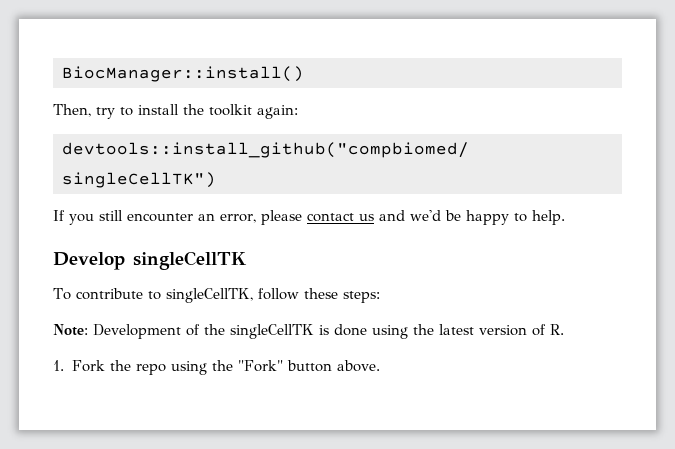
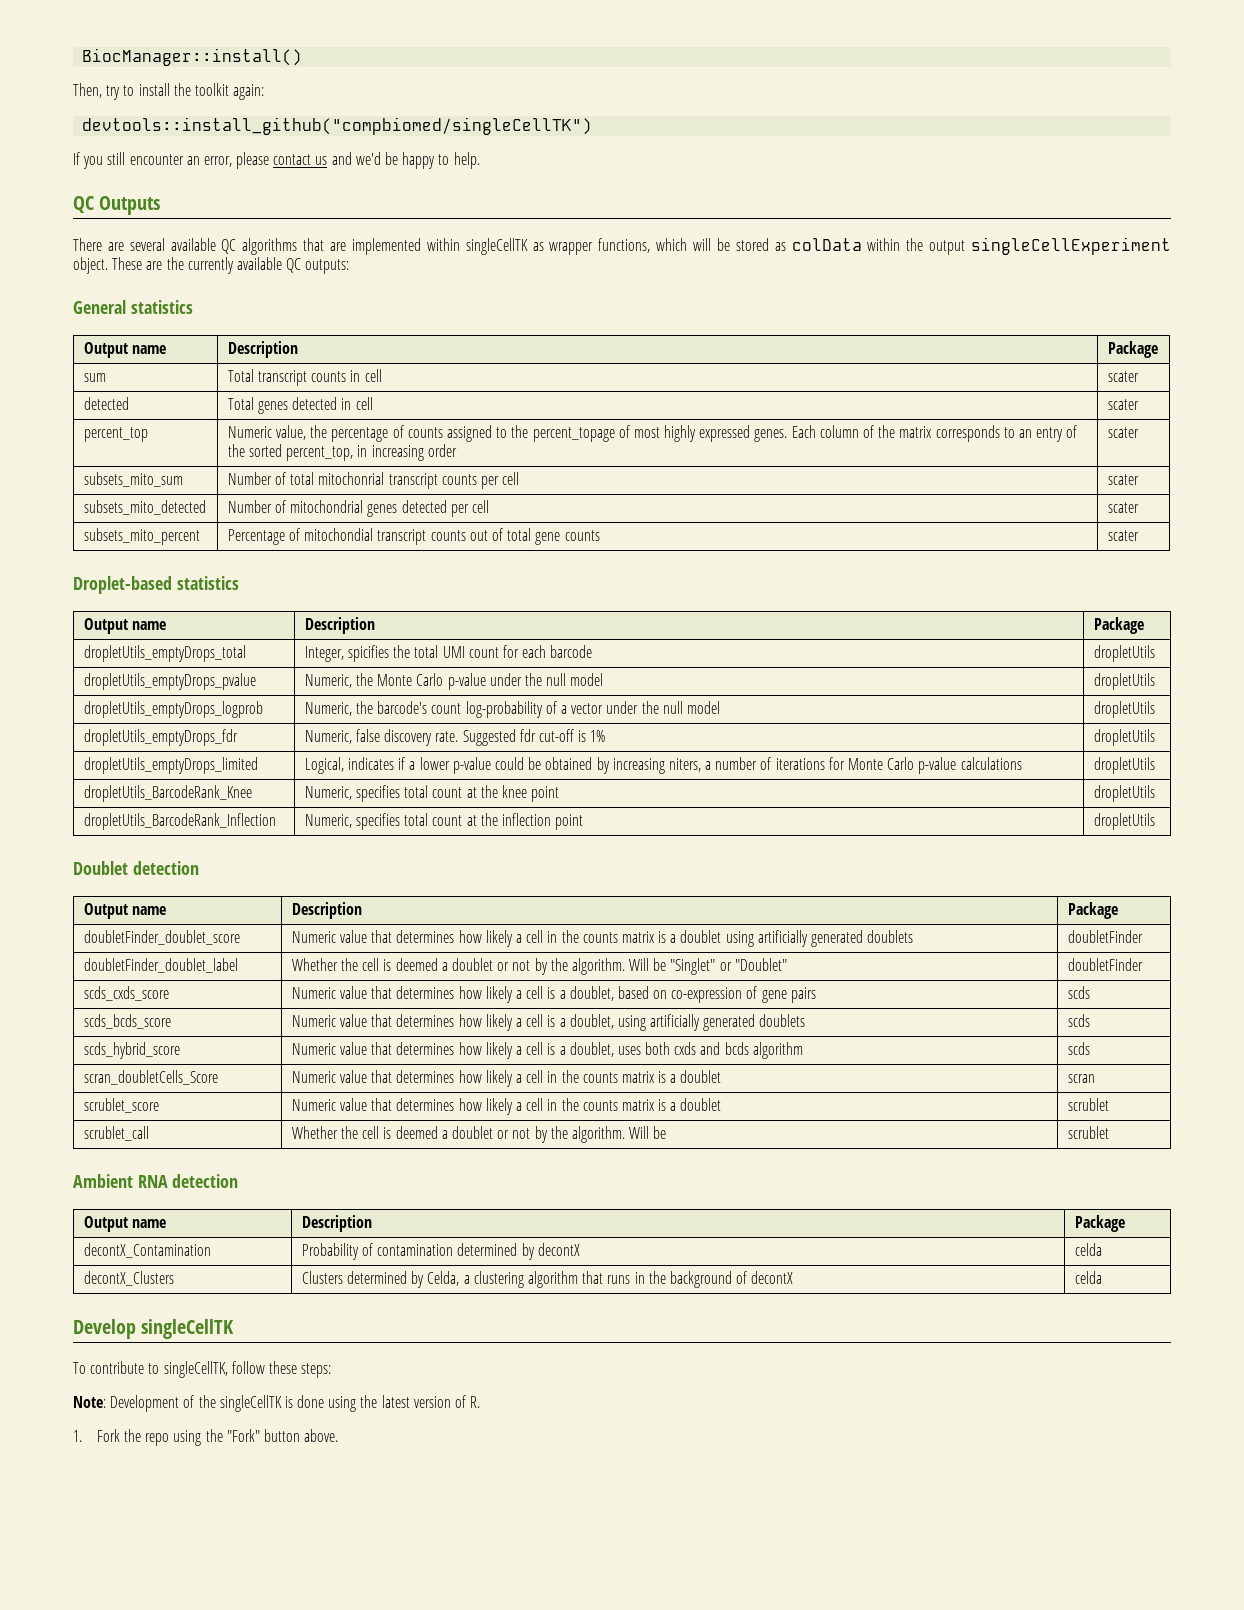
(565, 217) none -> [73,196,161,215] [73,237,1171,255] [73,257,350,274] [73,300,193,314] [83,342,167,358] [227,341,298,358] [1107,341,1158,358] [83,373,106,382] [227,369,382,386] [1107,371,1139,382] [83,397,129,410] [227,397,373,414] [1107,399,1139,410] [83,427,148,442] [227,425,1078,442] [227,444,457,461] [1107,427,1139,438] [83,472,183,487] [227,472,520,489] [1107,474,1139,485] [83,500,206,515] [227,500,489,517] [1107,502,1139,513] [83,528,200,545] [227,528,600,545] [1107,530,1139,541] [73,576,239,594] [83,618,167,634] [304,617,375,634] [1093,617,1144,634] [83,645,246,662] [304,645,593,662] [1093,645,1155,662] [83,673,256,690] [304,673,604,690] [1093,673,1155,690] [83,701,263,718] [304,701,720,718] [1093,701,1155,718] [83,729,238,746] [304,729,606,746] [1093,729,1155,746] [83,757,258,774] [304,757,1022,774] [1093,757,1155,774] [83,785,252,802] [304,785,560,802] [1093,785,1155,802] [83,813,276,830] [304,813,584,830] [1093,813,1155,830] [73,861,199,875] [83,903,167,919] [291,902,362,919] [1067,902,1118,919] [83,930,240,945] [291,930,914,947] [1067,930,1143,943] [83,958,238,973] [291,958,787,975] [1067,958,1143,971] [83,986,169,1001] [291,986,816,1003] [1067,986,1090,999] [83,1014,171,1029] [291,1014,806,1031] [1067,1014,1090,1027] [83,1042,180,1059] [291,1042,803,1059] [1067,1042,1090,1055] [83,1070,218,1085] [291,1070,722,1087] [1067,1074,1095,1083] [83,1098,159,1113] [291,1098,722,1115] [1067,1098,1109,1111] [83,1126,149,1141] [291,1126,667,1143] [1067,1126,1109,1139] [73,1174,239,1188] [83,1216,167,1232] [301,1215,372,1232] [1074,1215,1125,1232] [83,1243,211,1258] [301,1243,580,1260] [1074,1243,1102,1256] [83,1271,174,1286] [301,1271,794,1288] [1074,1271,1102,1284] // QC Outputs // There are several available QC algorithms that are implemented within singleCellTK as wrapper functions, which will be stored as colData within the output singleCellExperiment object. These are the currently available QC outputs: // General statistics // Output name | Description | Package // sum | Total transcript counts in cell | scater // detected | Total genes detected in cell | scater // percent_top | Numeric value, the percentage of counts assigned to the percent_topage of most highly expressed genes. Each column of the matrix corresponds to an entry of the sorted percent_top, in increasing order | scater // subsets_mito_sum | Number of total mitochonrial transcript counts per cell | scater // subsets_mito_detected | Number of mitochondrial genes detected per cell | scater // subsets_mito_percent | Percentage of mitochondial transcript counts out of total gene counts | scater // Droplet-based statistics // Output name | Description | Package // dropletUtils_emptyDrops_total | Integer, spicifies the total UMI count for each barcode | dropletUtils // dropletUtils_emptyDrops_pvalue | Numeric, the Monte Carlo p-value under the null model | dropletUtils // dropletUtils_emptyDrops_logprob | Numeric, the barcode's count log-probability of a vector under the null model | dropletUtils // dropletUtils_emptyDrops_fdr | Numeric, false discovery rate. Suggested fdr cut-off is 1% | dropletUtils // dropletUtils_emptyDrops_limited | Logical, indicates if a lower p-value could be obtained by increasing niters, a number of iterations for Monte Carlo p-value calculations | dropletUtils // dropletUtils_BarcodeRank_Knee | Numeric, specifies total count at the knee point | dropletUtils // dropletUtils_BarcodeRank_Inflection | Numeric, specifies total count at the inflection point | dropletUtils // Doublet detection // Output name | Description | Package // doubletFinder_doublet_score | Numeric value that determines how likely a cell in the counts matrix is a doublet using artificially generated doublets | doubletFinder // doubletFinder_doublet_label | Whether the cell is deemed a doublet or not by the algorithm. Will be "Singlet" or "Doublet" | doubletFinder // scds_cxds_score | Numeric value that determines how likely a cell is a doublet, based on co-expression of gene pairs | scds // scds_bcds_score | Numeric value that determines how likely a cell is a doublet, using artificially generated doublets | scds // scds_hybrid_score | Numeric value that determines how likely a cell is a doublet, uses both cxds and bcds algorithm | scds // scran_doubletCells_Score | Numeric value that determines how likely a cell in the counts matrix is a doublet | scran // scrublet_score | Numeric value that determines how likely a cell in the counts matrix is a doublet | scrublet // scrublet_call | Whether the cell is deemed a doublet or not by the algorithm. Will be | scrublet // Ambient RNA detection // Output name | Description | Package // decontX_Contamination | Probability of contamination determined by decontX | celda // decontX_Clusters | Clusters determined by Celda, a clustering algorithm that runs in the background of decontX | celda

